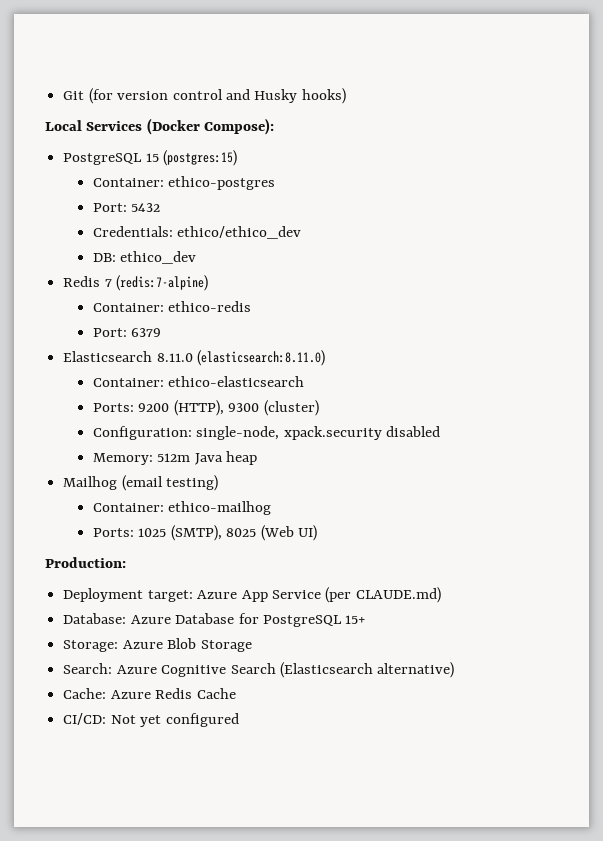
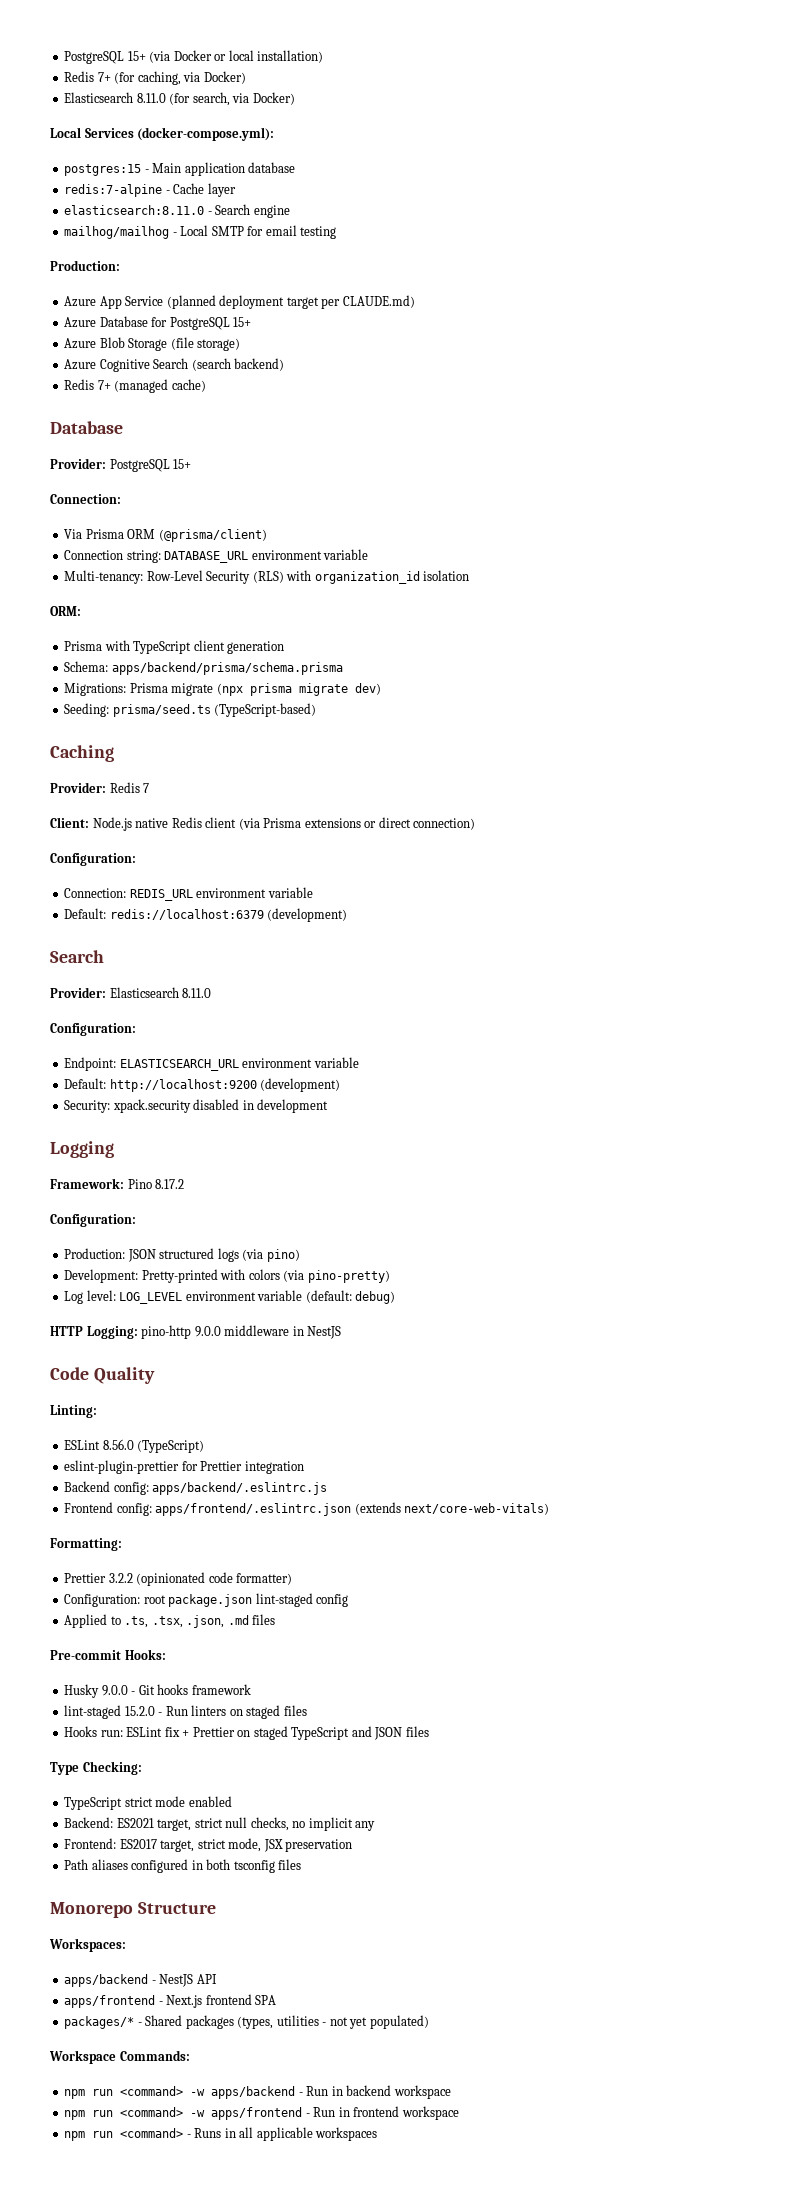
[63,88,346,104] [45,118,275,135] [63,150,238,166] [92,176,276,190] [92,203,161,212] [92,226,302,239] [92,251,197,264] [63,275,209,291] [92,301,252,312] [92,328,162,337] [63,350,326,366] [92,376,305,387] [92,400,319,416] [92,426,441,440] [92,451,258,465] [63,475,219,491] [92,501,272,515] [92,525,318,541] Git (for version control and Husky hooks) // Local Services (Docker Compose): // PostgreSQL 15 (postgres:15) // Container: ethico-postgres // Port: 5432 // Credentials: ethico/ethico_dev // DB: ethico_dev // Redis 7 (redis:7-alpine) // Container: ethico-redis // Port: 6379 // Elasticsearch 8.11.0 (elasticsearch:8.11.0) // Container: ethico-elasticsearch // Ports: 9200 (HTTP), 9300 (cluster) // Configuration: single-node, xpack.security disabled // Memory: 512m Java heap // Mailhog (email testing) // Container: ethico-mailhog // Ports: 1025 (SMTP), 8025 (Web UI) -> [64,50,324,64] [64,71,246,85] [64,92,295,106] [50,127,275,141] [64,162,296,176] [64,183,236,197] [64,204,290,218] [64,225,337,239] PostgreSQL 15+ (via Docker or local installation) // Redis 7+ (for caching, via Docker) // Elasticsearch 8.11.0 (for search, via Docker) // Local Services (docker-compose.yml): // postgres:15 - Main application database // redis:7-alpine - Cache layer // elasticsearch:8.11.0 - Search engine // mailhog/mailhog - Local SMTP for email testing
[63,588,193,602] Deployment target: -> (120, 265) none
[325,587,352,603] (per -> [166,295,341,309] (planned deployment target per
[63,613,127,624] Database: -> (415, 301) none
[63,640,119,652] Storage: -> (252, 322) none
[63,663,113,674] // Search: -> [170,337,241,351] (file storage) //
[279,662,455,678] [63,688,236,699] [63,713,239,727] (Elasticsearch alternative) // Cache: Azure Redis Cache // CI/CD: Not yet configured -> [191,358,285,371] [64,379,206,393] [50,421,123,434] [50,458,192,472] [50,494,121,504] [64,529,267,542] [64,549,369,563] [64,570,470,584] [50,606,81,616] [64,640,285,654] [64,661,343,675] [64,683,381,696] [64,703,317,717] [50,745,114,762] [50,782,150,793] [50,817,476,831] [50,853,136,866] [64,887,313,901] [64,908,348,922] [50,950,104,963] [50,987,212,998] [50,1023,136,1036] [64,1057,359,1071] [64,1078,341,1092] [64,1099,329,1113] [50,1141,114,1158] [50,1178,185,1189] [50,1214,136,1227] [64,1248,300,1262] [64,1269,390,1283] [64,1290,396,1304] [50,1325,342,1339] [50,1367,155,1384] [50,1405,97,1418] [64,1439,205,1453] [64,1460,304,1474] [64,1481,328,1495] [64,1502,550,1516] [50,1538,122,1551] [64,1572,293,1586] [64,1593,349,1607] [64,1614,276,1628] [50,1649,166,1660] [64,1684,251,1698] [64,1705,307,1719] [64,1726,429,1740] [50,1761,142,1775] [64,1796,232,1810] [64,1817,376,1831] [64,1838,353,1852] [64,1859,302,1873] [50,1902,216,1918] [49,1938,126,1952] [64,1974,217,1987] [64,1994,277,2008] [64,2015,429,2029] [49,2050,190,2064] [64,2085,451,2099] [64,2106,459,2120] [64,2127,378,2141] (search backend) // Redis 7+ (managed cache) // Database // Provider: PostgreSQL 15+ // Connection: // Via Prisma ORM (@prisma/client) // Connection string: DATABASE_URL environment variable // Multi-tenancy: Row-Level Security (RLS) with organization_id isolation // ORM: // Prisma with TypeScript client generation // Schema: apps/backend/prisma/schema.prisma // Migrations: Prisma migrate (npx prisma migrate dev) // Seeding: prisma/seed.ts (TypeScript-based) // Caching // Provider: Redis 7 // Client: Node.js native Redis client (via Prisma extensions or direct connection) // Configuration: // Connection: REDIS_URL environment variable // Default: redis://localhost:6379 (development) // Search // Provider: Elasticsearch 8.11.0 // Configuration: // Endpoint: ELASTICSEARCH_URL environment variable // Default: http://localhost:9200 (development) // Security: xpack.security disabled in development // Logging // Framework: Pino 8.17.2 // Configuration: // Production: JSON structured logs (via pino) // Development: Pretty-printed with colors (via pino-pretty) // Log level: LOG_LEVEL environment variable (default: debug) // HTTP Logging: pino-http 9.0.0 middleware in NestJS // Code Quality // Linting: // ESLint 8.56.0 (TypeScript) // eslint-plugin-prettier for Prettier integration // Backend config: apps/backend/.eslintrc.js // Frontend config: apps/frontend/.eslintrc.json (extends next/core-web-vitals) // Formatting: // Prettier 3.2.2 (opinionated code formatter) // Configuration: root package.json lint-staged config // Applied to .ts, .tsx, .json, .md files // Pre-commit Hooks: // Husky 9.0.0 - Git hooks framework // lint-staged 15.2.0 - Run linters on staged files // Hooks run: ESLint fix + Prettier on staged TypeScript and JSON files // Type Checking: // TypeScript strict mode enabled // Backend: ES2021 target, strict null checks, no implicit any // Frontend: ES2017 target, strict mode, JSX preservation // Path aliases configured in both tsconfig files // Monorepo Structure // Workspaces: // apps/backend - NestJS API // apps/frontend - Next.js frontend SPA // packages/* - Shared packages (types, utilities - not yet populated) // Workspace Commands: // npm run <command> -w apps/backend - Run in backend workspace // npm run <command> -w apps/frontend - Run in frontend workspace // npm run <command> - Runs in all applicable workspaces

